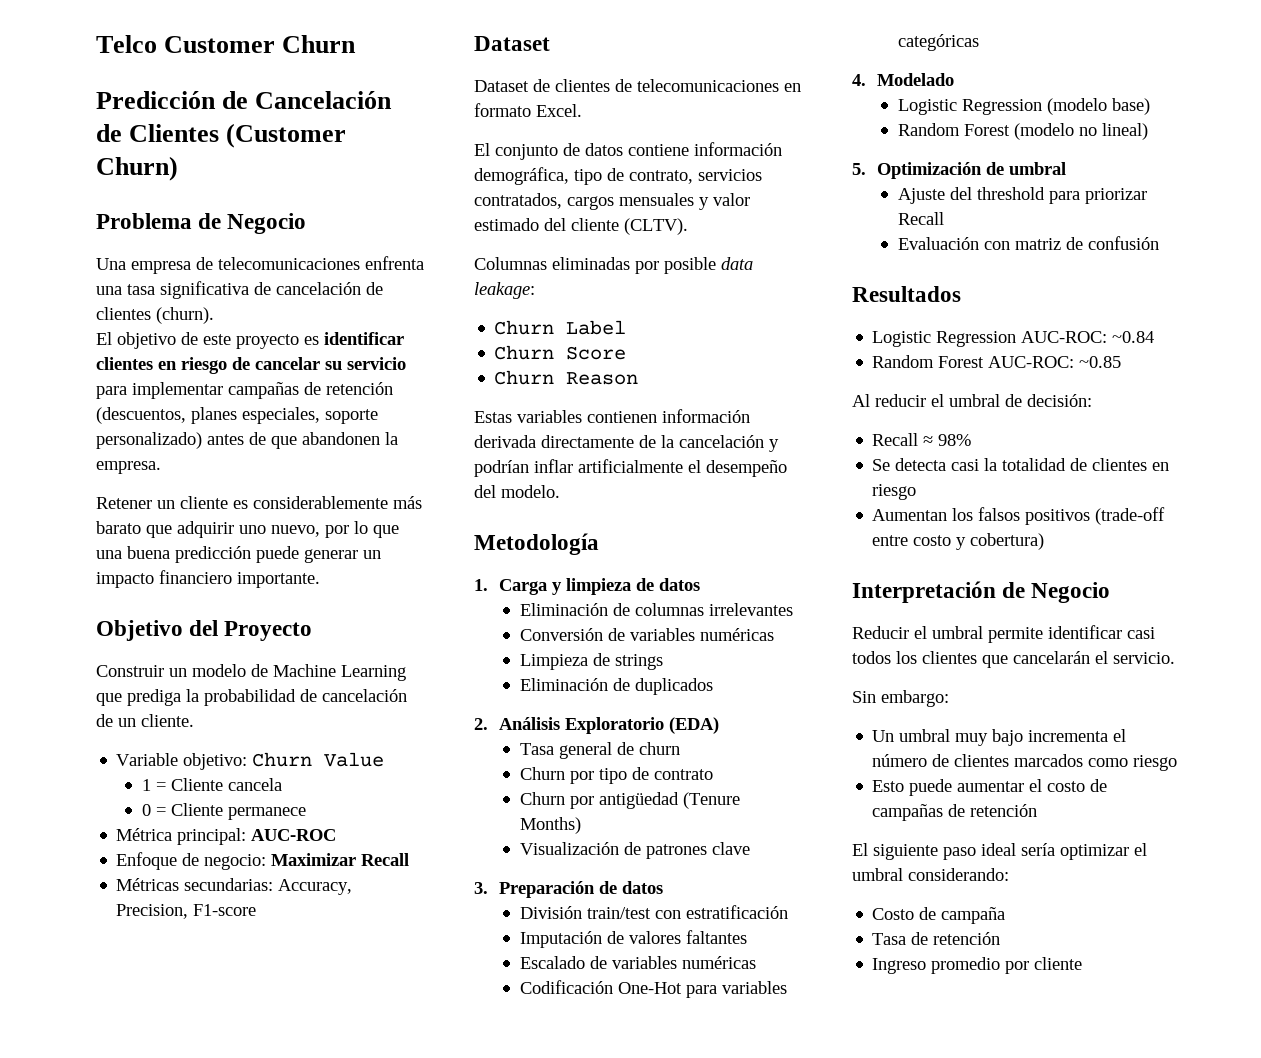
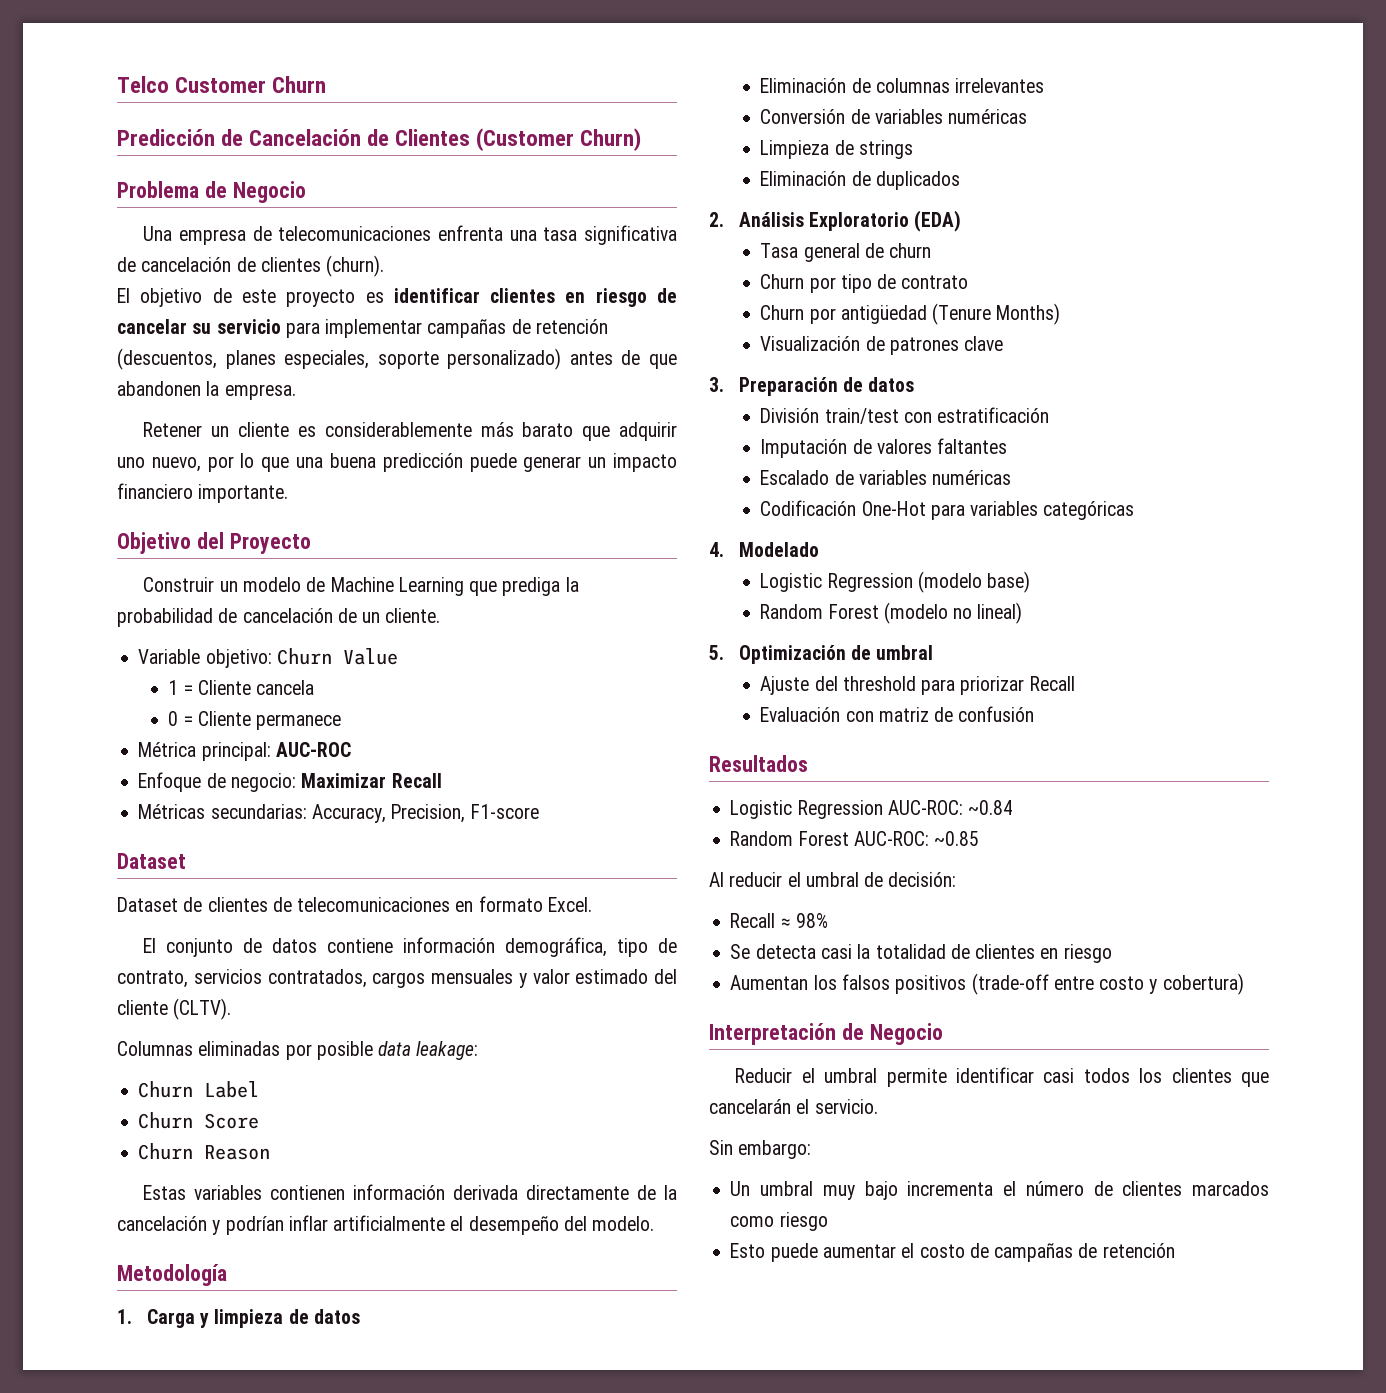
[852,843,1147,860] [852,868,1009,881] [872,907,1006,924] [872,932,1001,945] [872,957,1083,974] // El siguiente paso ideal sería optimizar el umbral considerando: // Costo de campaña // Tasa de retención // Ingreso promedio por cliente -> (1175, 1250) none

